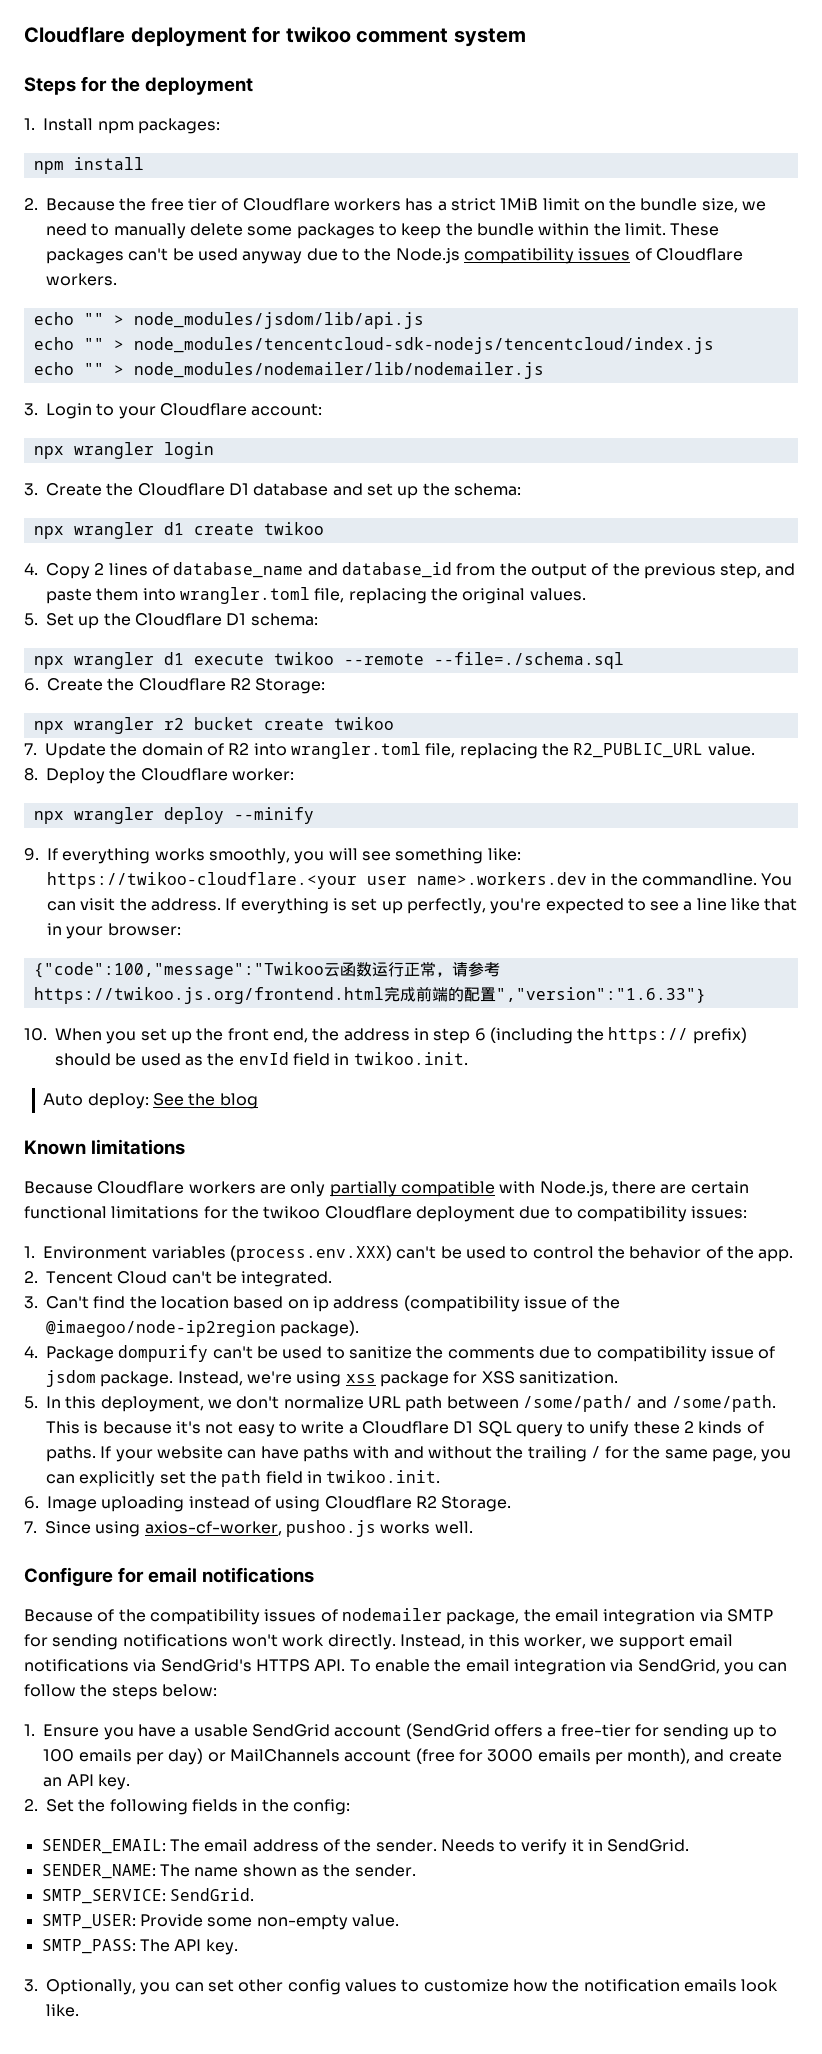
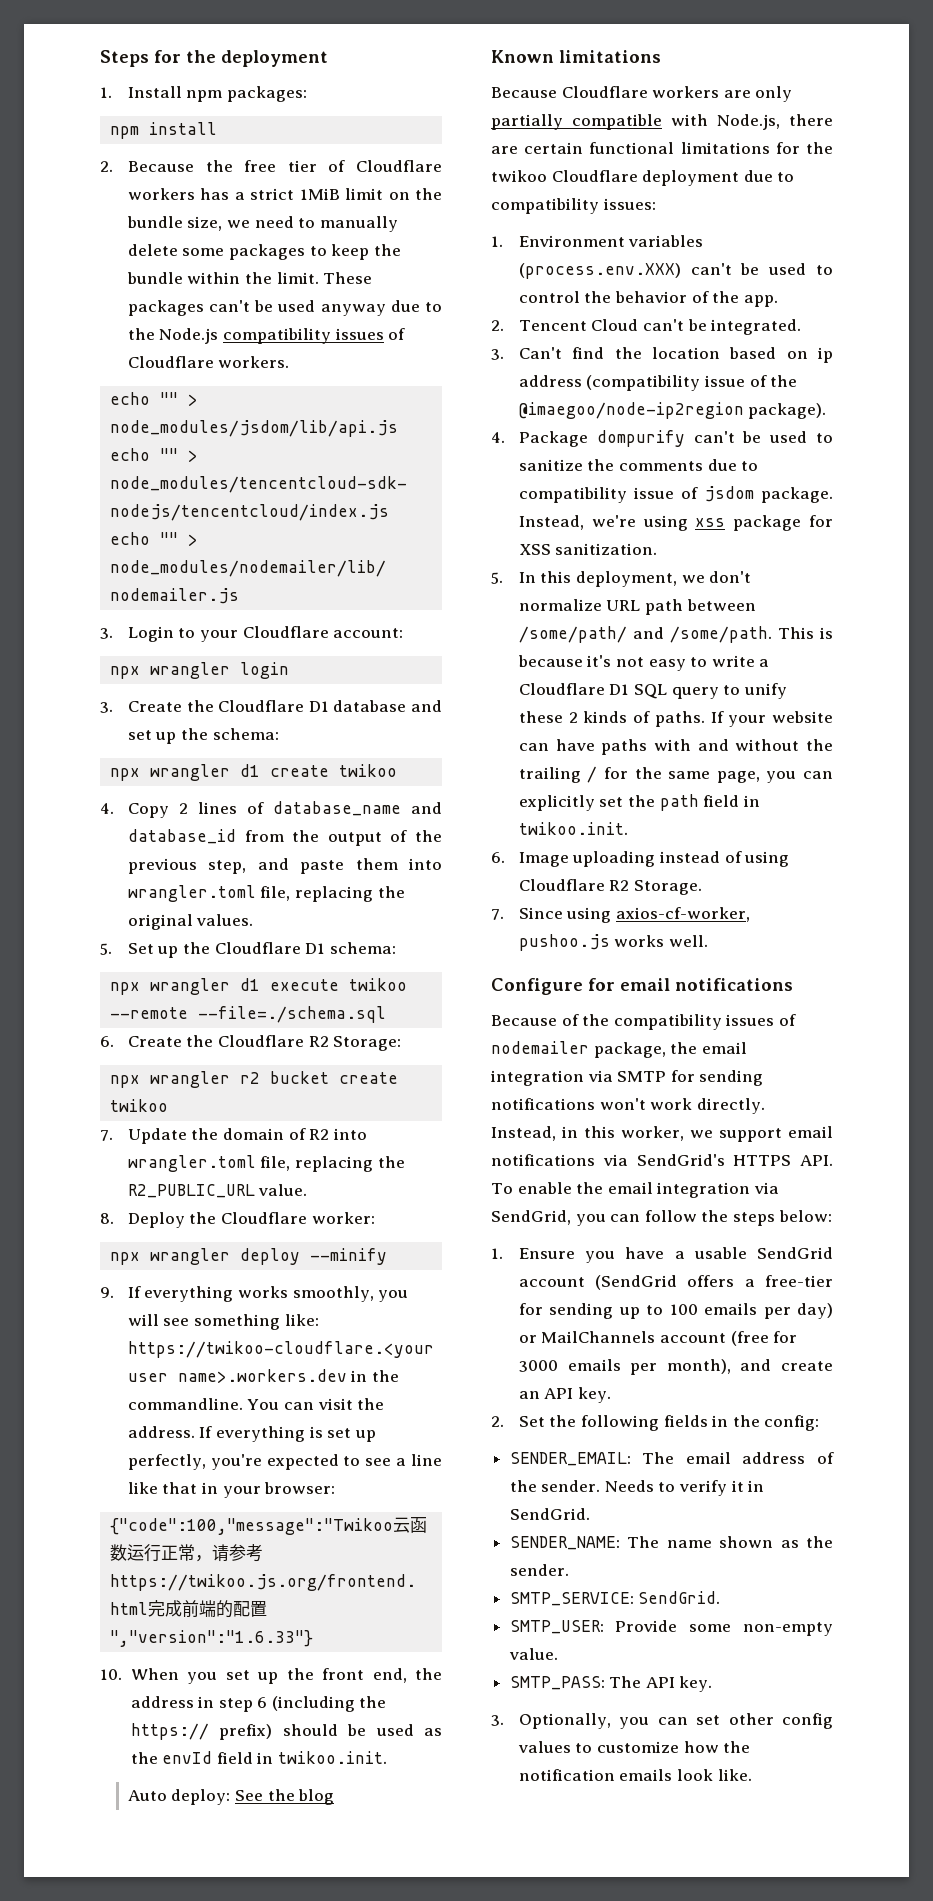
[24,26,526,47] Cloudflare deployment for twikoo comment system // -> (100, 58) none

